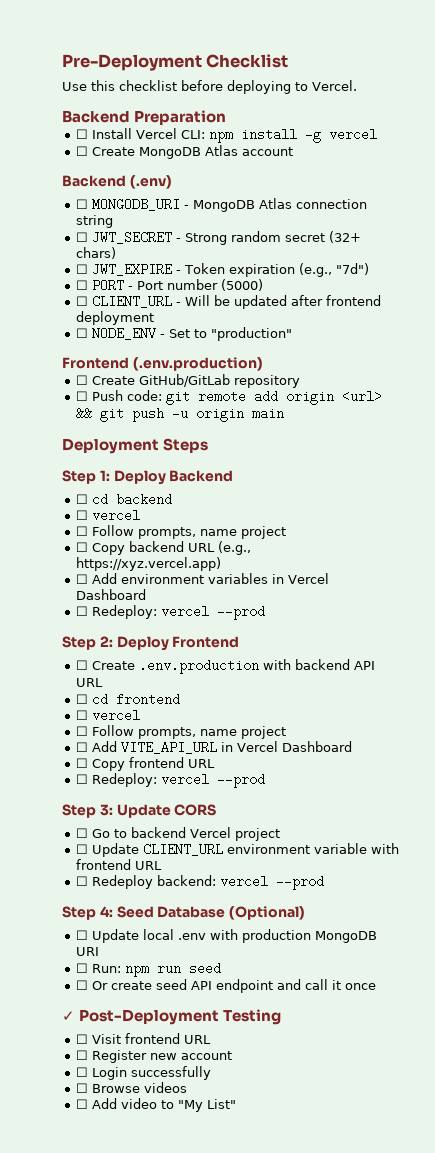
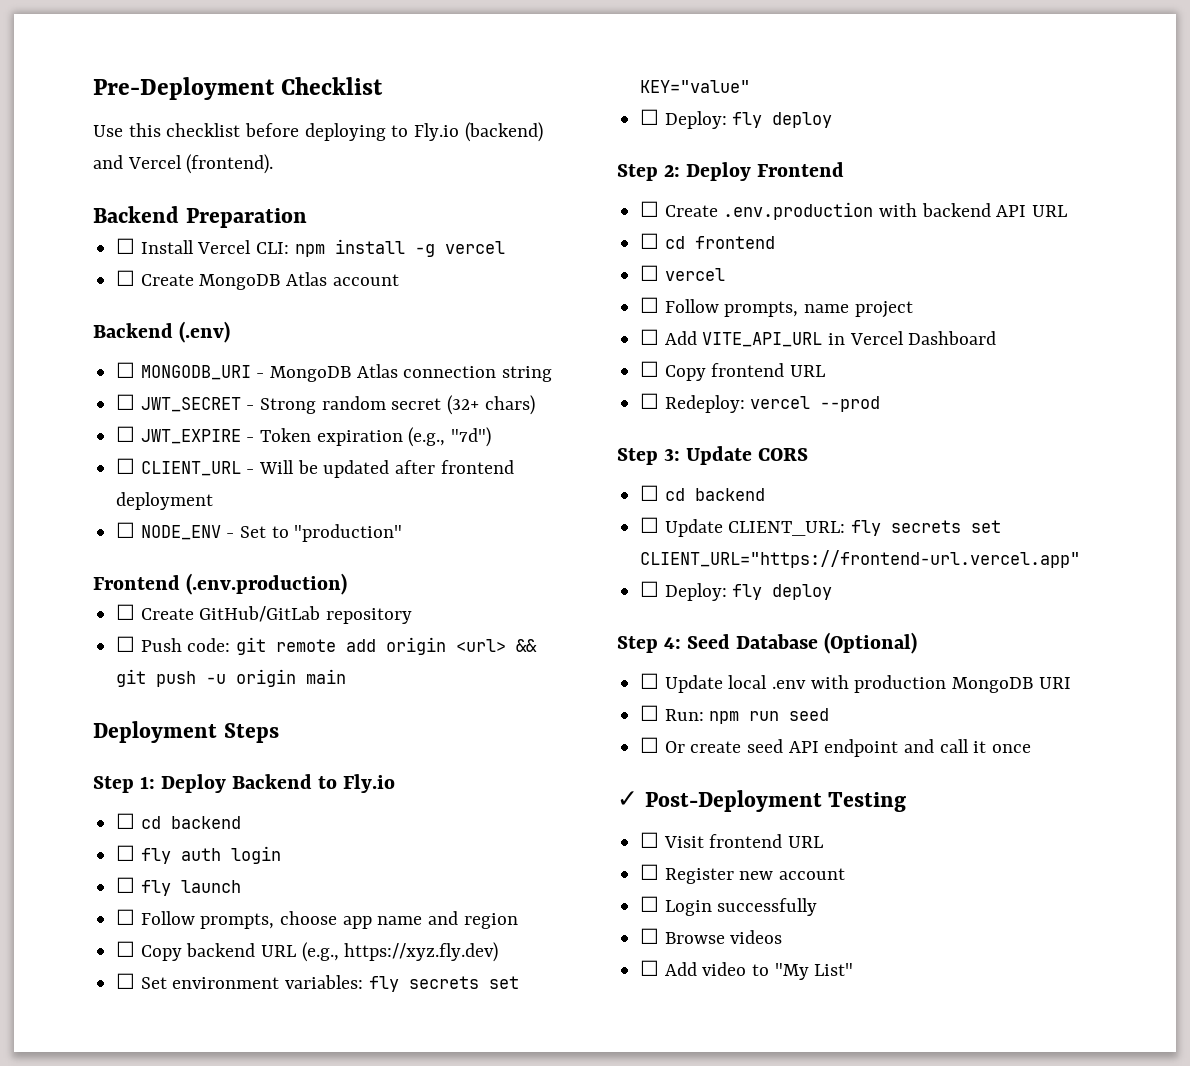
[312,80,357,91] Vercel. -> [414,122,543,142] [93,154,274,174] Fly.io (backend) and Vercel (frontend).
[76,279,264,292] // ☐ PORT - Port number (5000) -> (492, 437) none
[76,493,173,506] [76,509,141,522] [76,525,287,539] // ☐ cd backend // ☐ vercel // ☐ Follow prompts, name project -> [318,774,396,793] [116,813,241,829] [116,845,281,864] [116,877,241,896] [116,909,518,929] to Fly.io // ☐ cd backend // ☐ fly auth login // ☐ fly launch // ☐ Follow prompts, choose app name and region
[76,557,222,571] [76,573,330,584] [76,589,147,600] [76,605,266,620] https://xyz.vercel.app) // ☐ Add environment variables in Vercel Dashboard // ☐ Redeploy: vercel --prod -> [344,942,499,962] [116,973,519,992] [640,80,751,93] [640,109,833,129] https://xyz.fly.dev) // ☐ Set environment variables: fly secrets set KEY="value" // ☐ Deploy: fly deploy
[92,827,281,841] [76,843,400,857] [76,859,163,870] [76,875,325,890] Go to backend Vercel project // ☐ Update CLIENT_URL environment variable with frontend URL // ☐ Redeploy backend: vercel --prod -> [664,488,765,501] [640,517,1002,537] [640,550,1081,568] [640,581,833,601] cd backend // ☐ Update CLIENT_URL: fly secrets set CLIENT_URL="https://frontend-url.vercel.app" // ☐ Deploy: fly deploy

